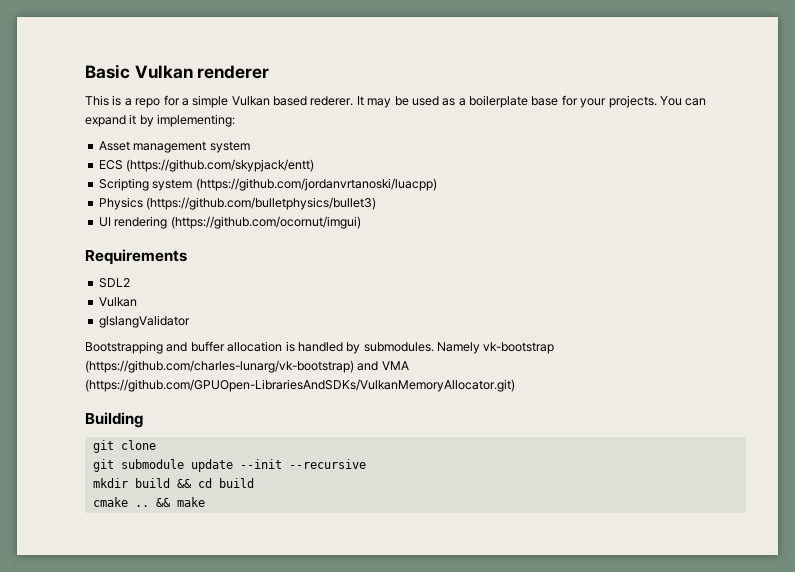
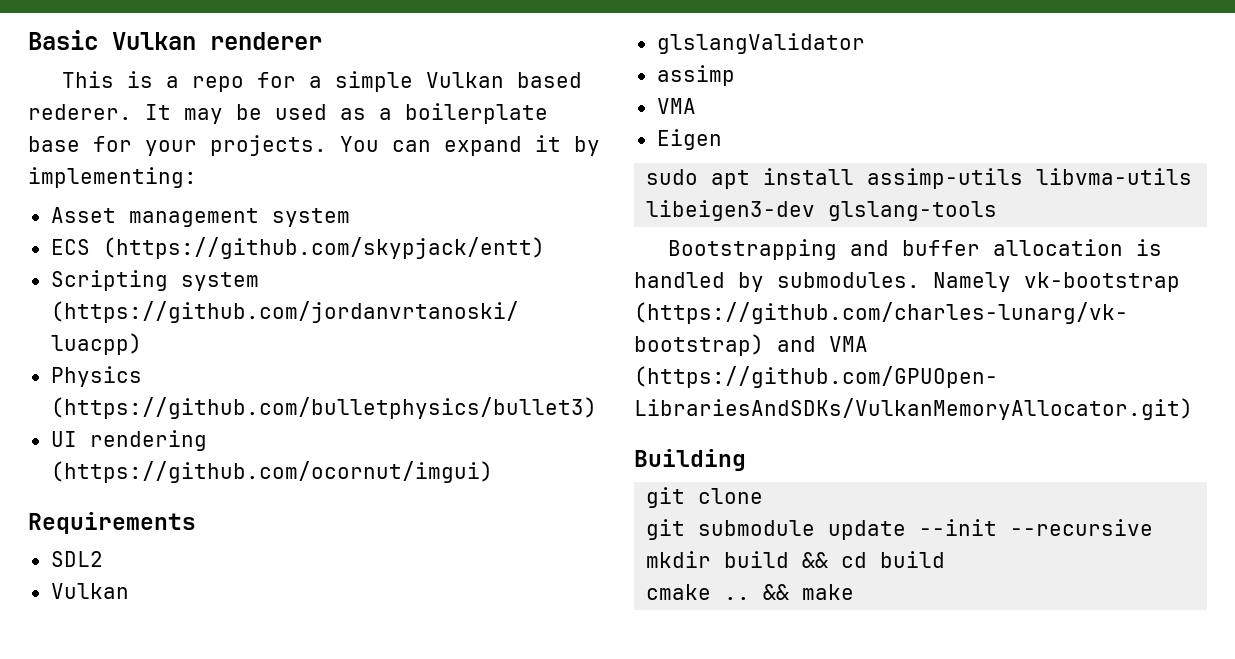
(190, 321) none -> [656,65,735,86] [656,98,696,114] [656,129,722,150] [646,168,1193,189] [646,200,998,221] // assimp // VMA // Eigen // sudo apt install assimp-utils libvma-utils libeigen3-dev glslang-tools

